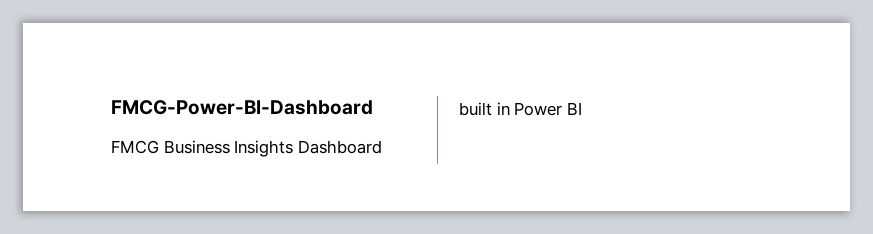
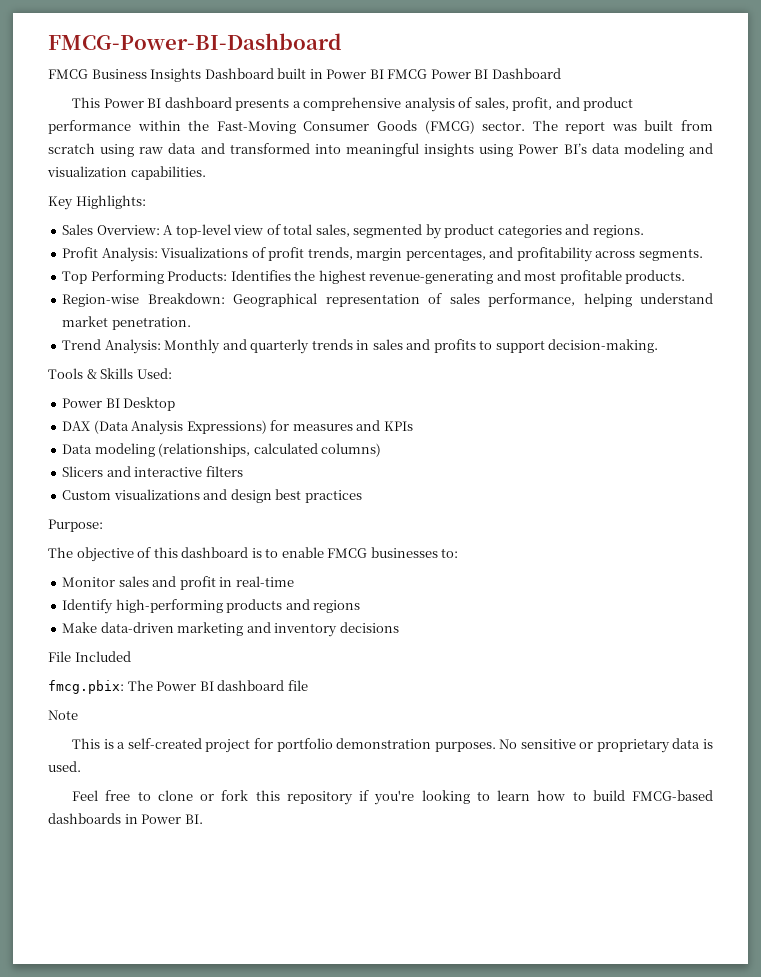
(582, 108) none -> [387,68,561,79] [72,97,634,112] [48,120,714,134] [48,143,713,157] [47,166,206,180] [48,195,146,210] [62,224,644,239] [62,247,703,262] [62,270,686,284] [62,293,713,307] [62,316,191,330] [62,339,659,354] [48,368,172,379] [62,397,176,411] [62,420,413,435] [62,443,382,457] [62,466,243,477] [62,489,362,503] [48,519,103,532] [48,547,459,562] [62,576,294,590] [62,599,361,614] [62,622,399,637] [48,651,131,662] [48,680,308,694] [48,710,78,720] [72,738,713,753] [48,761,81,772] [72,790,713,805] [48,813,203,824] FMCG Power BI Dashboard // This Power BI dashboard presents a comprehensive analysis of sales, profit, and product performance within the Fast-Moving Consumer Goods (FMCG) sector. The report was built from scratch using raw data and transformed into meaningful insights using Power BI’s data modeling and visualization capabilities. // Key Highlights: // Sales Overview: A top-level view of total sales, segmented by product categories and regions. // Profit Analysis: Visualizations of profit trends, margin percentages, and profitability across segments. // Top Performing Products: Identifies the highest revenue-generating and most profitable products. // Region-wise Breakdown: Geographical representation of sales performance, helping understand market penetration. // Trend Analysis: Monthly and quarterly trends in sales and profits to support decision-making. // Tools & Skills Used: // Power BI Desktop // DAX (Data Analysis Expressions) for measures and KPIs // Data modeling (relationships, calculated columns) // Slicers and interactive filters // Custom visualizations and design best practices // Purpose: // The objective of this dashboard is to enable FMCG businesses to: // Monitor sales and profit in real-time // Identify high-performing products and regions // Make data-driven marketing and inventory decisions // File Included // fmcg.pbix: The Power BI dashboard file // Note // This is a self-created project for portfolio demonstration purposes. No sensitive or proprietary data is used. // Feel free to clone or fork this repository if you're looking to learn how to build FMCG-based dashboards in Power BI.

